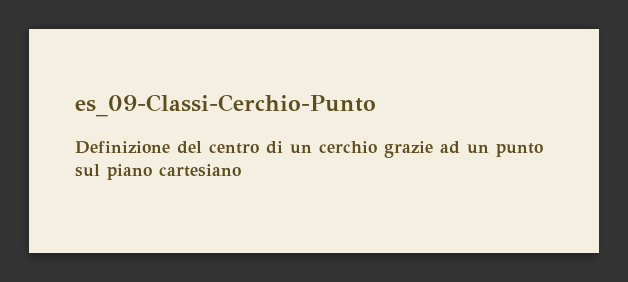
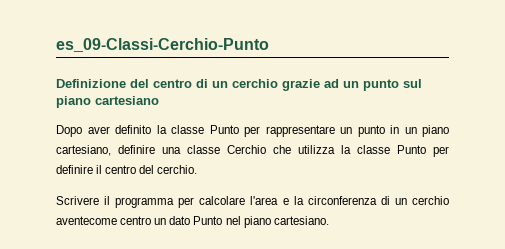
(241, 170) none -> [56,125,449,137] [56,145,449,157] [56,165,198,174] [56,196,449,208] [56,216,329,228] // Dopo aver definito la classe Punto per rappresentare un punto in un piano cartesiano, definire una classe Cerchio che utilizza la classe Punto per definire il centro del cerchio. // Scrivere il programma per calcolare l'area e la circonferenza di un cerchio aventecome centro un dato Punto nel piano cartesiano.

